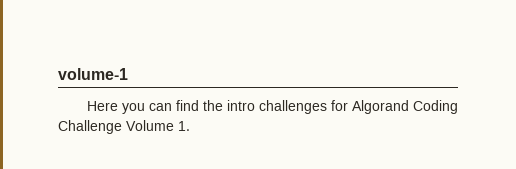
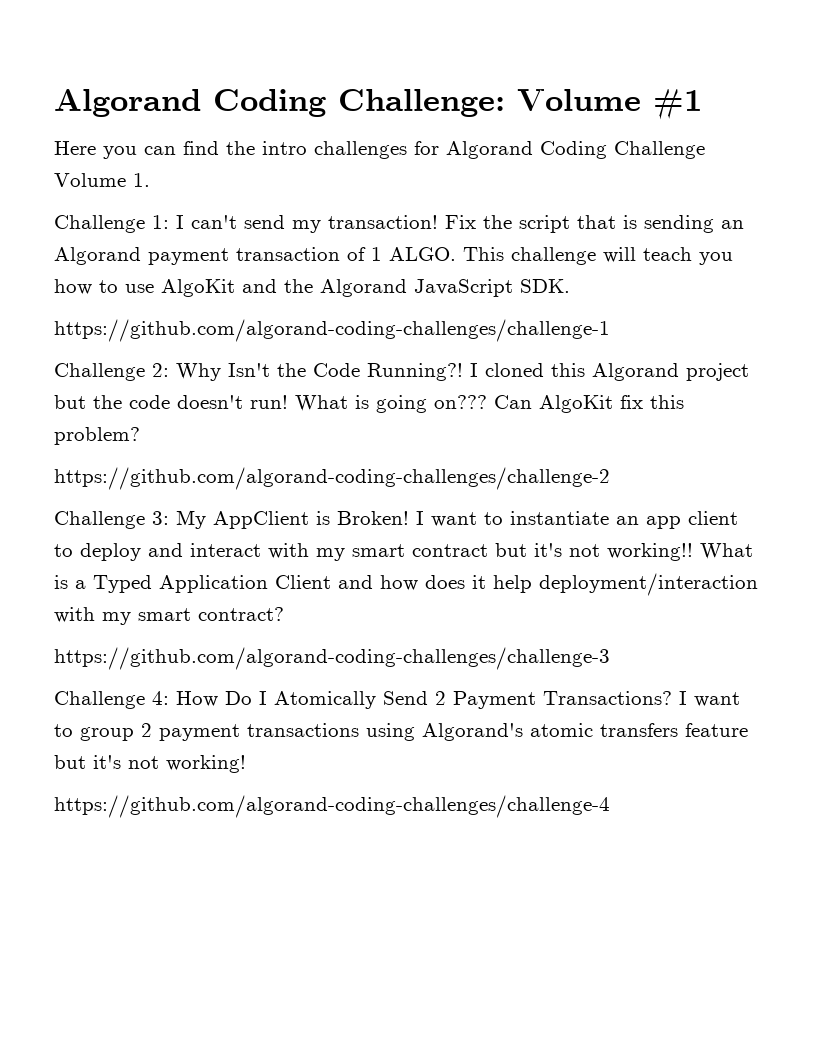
[58,68,128,80] volume-1 -> [54,89,702,120] Algorand Coding Challenge: Volume #1
(190, 126) none -> [54,215,744,233] [54,247,733,265] [54,279,570,297] [54,319,610,342] [54,363,749,381] [54,395,684,413] [54,427,140,445] [54,467,610,490] [54,510,738,529] [54,543,753,561] [54,573,758,596] [54,607,284,625] [54,647,610,670] [54,691,740,709] [54,723,748,741] [54,755,246,773] [54,795,610,818] // Challenge 1: I can't send my transaction! Fix the script that is sending an Algorand payment transaction of 1 ALGO. This challenge will teach you how to use AlgoKit and the Algorand JavaScript SDK. // https://github.com/algorand-coding-challenges/challenge-1 // Challenge 2: Why Isn't the Code Running?! I cloned this Algorand project but the code doesn't run! What is going on??? Can AlgoKit fix this problem? // https://github.com/algorand-coding-challenges/challenge-2 // Challenge 3: My AppClient is Broken! I want to instantiate an app client to deploy and interact with my smart contract but it's not working!! What is a Typed Application Client and how does it help deployment/interaction with my smart contract? // https://github.com/algorand-coding-challenges/challenge-3 // Challenge 4: How Do I Atomically Send 2 Payment Transactions? I want to group 2 payment transactions using Algorand's atomic transfers feature but it's not working! // https://github.com/algorand-coding-challenges/challenge-4

